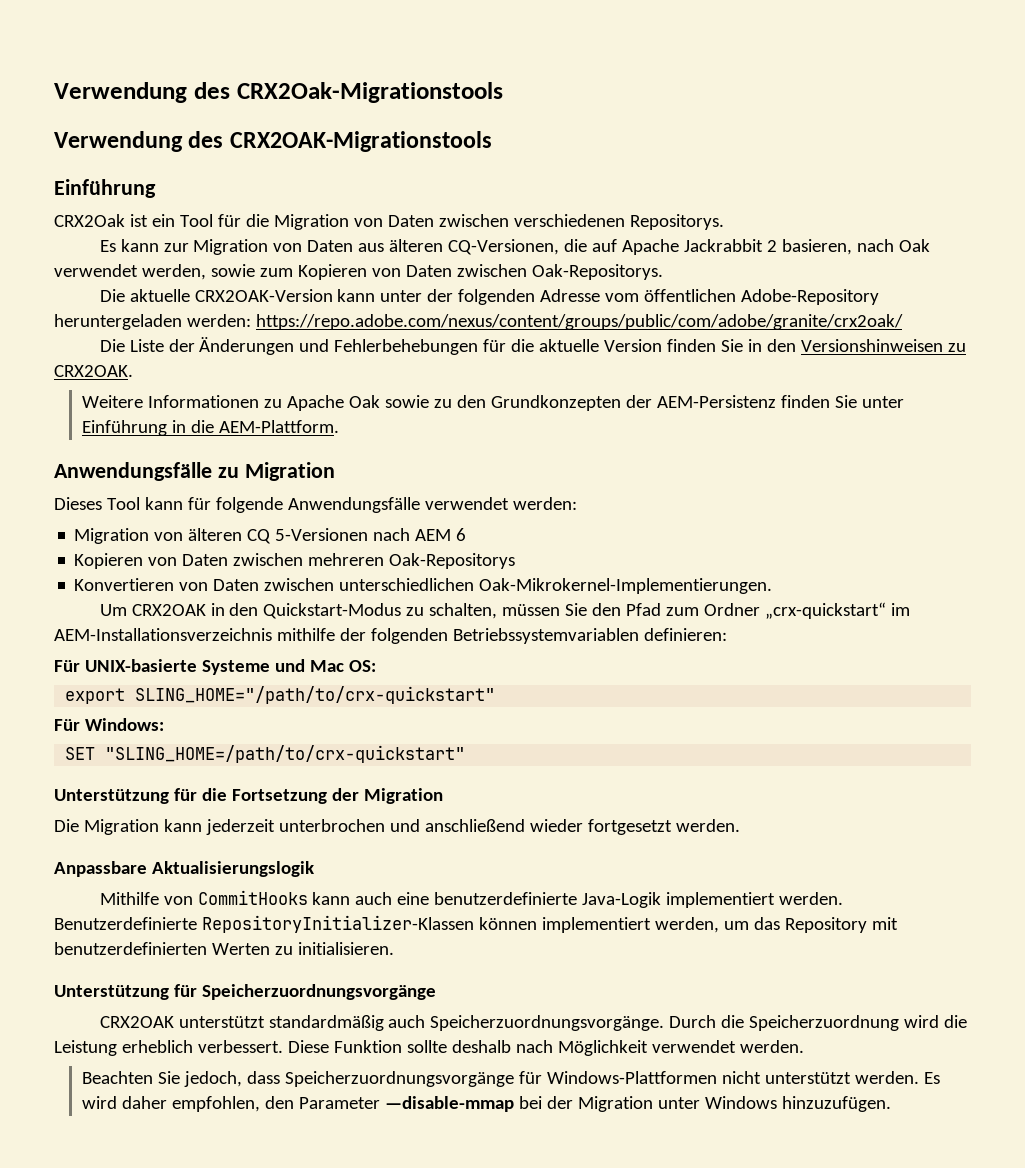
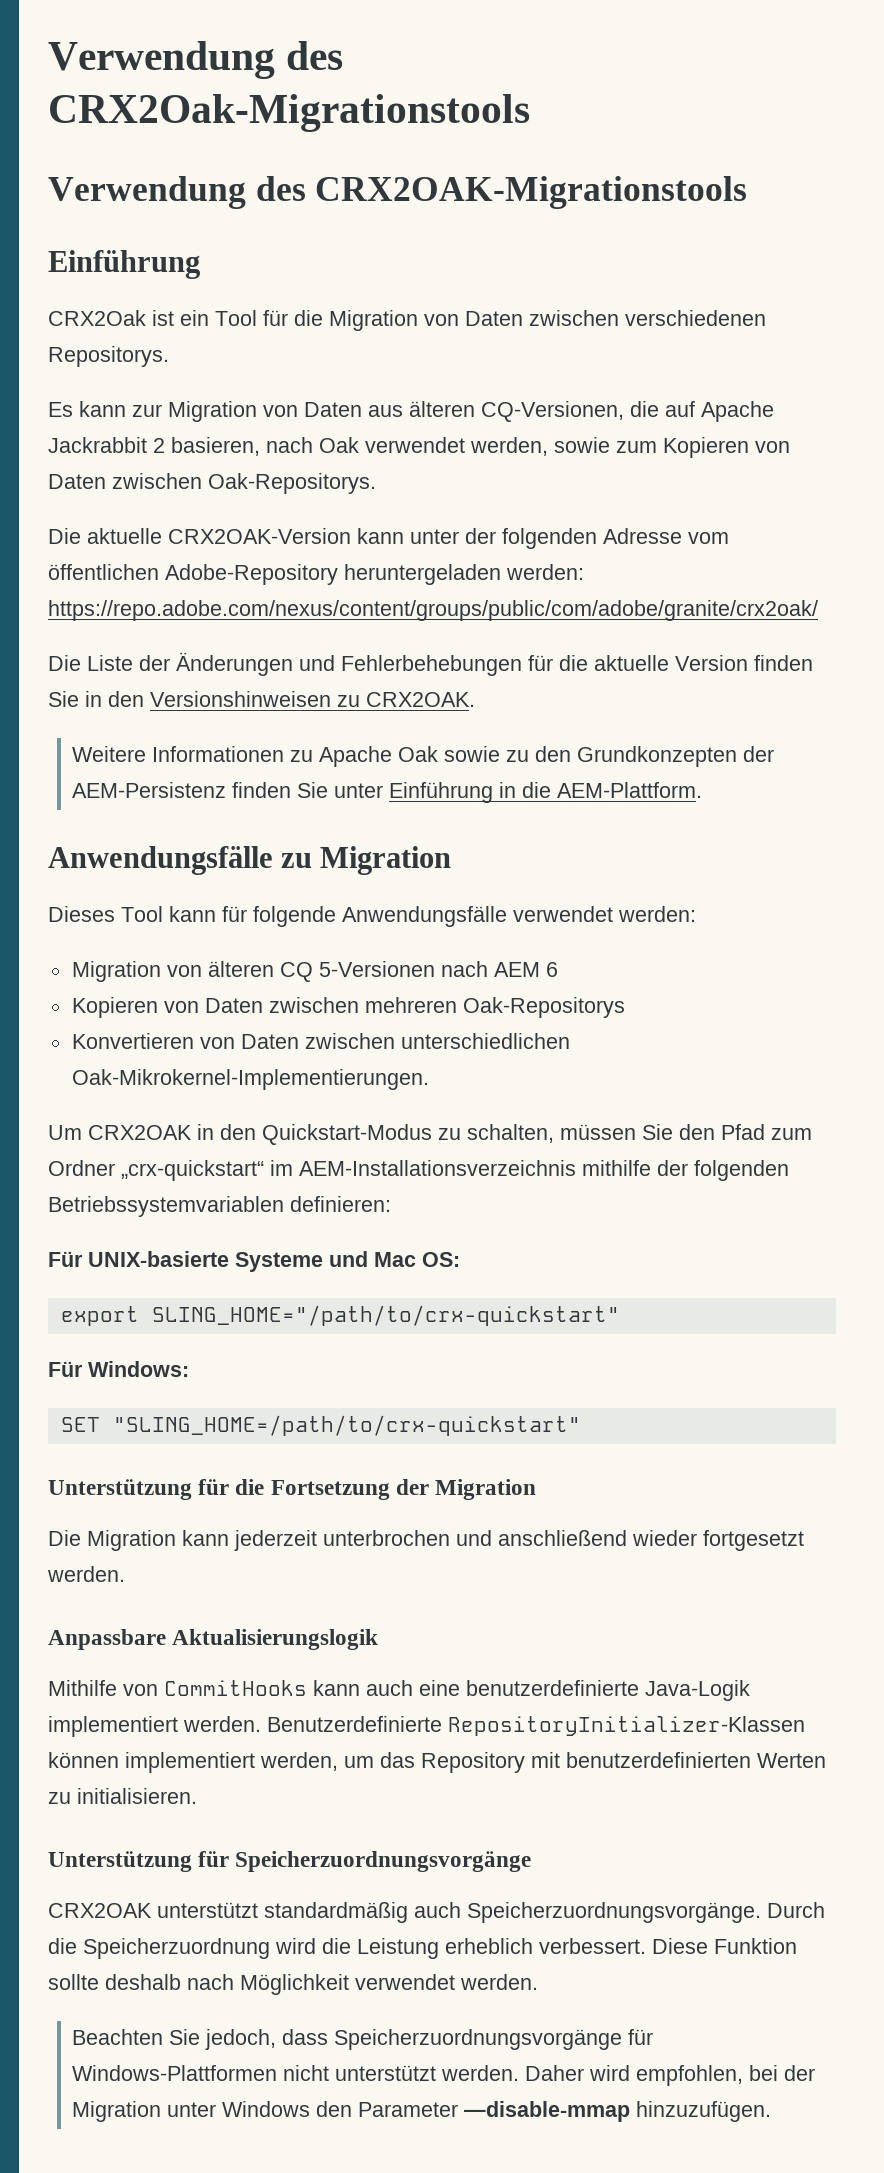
[924,1072,941,1084] [82,1096,515,1112] Es wird daher empfohlen, den Parameter —disable-mmap -> [525,2065,744,2086] Daher wird empfohlen,
(778, 1102) none -> [316,2101,631,2122] den Parameter —disable-mmap

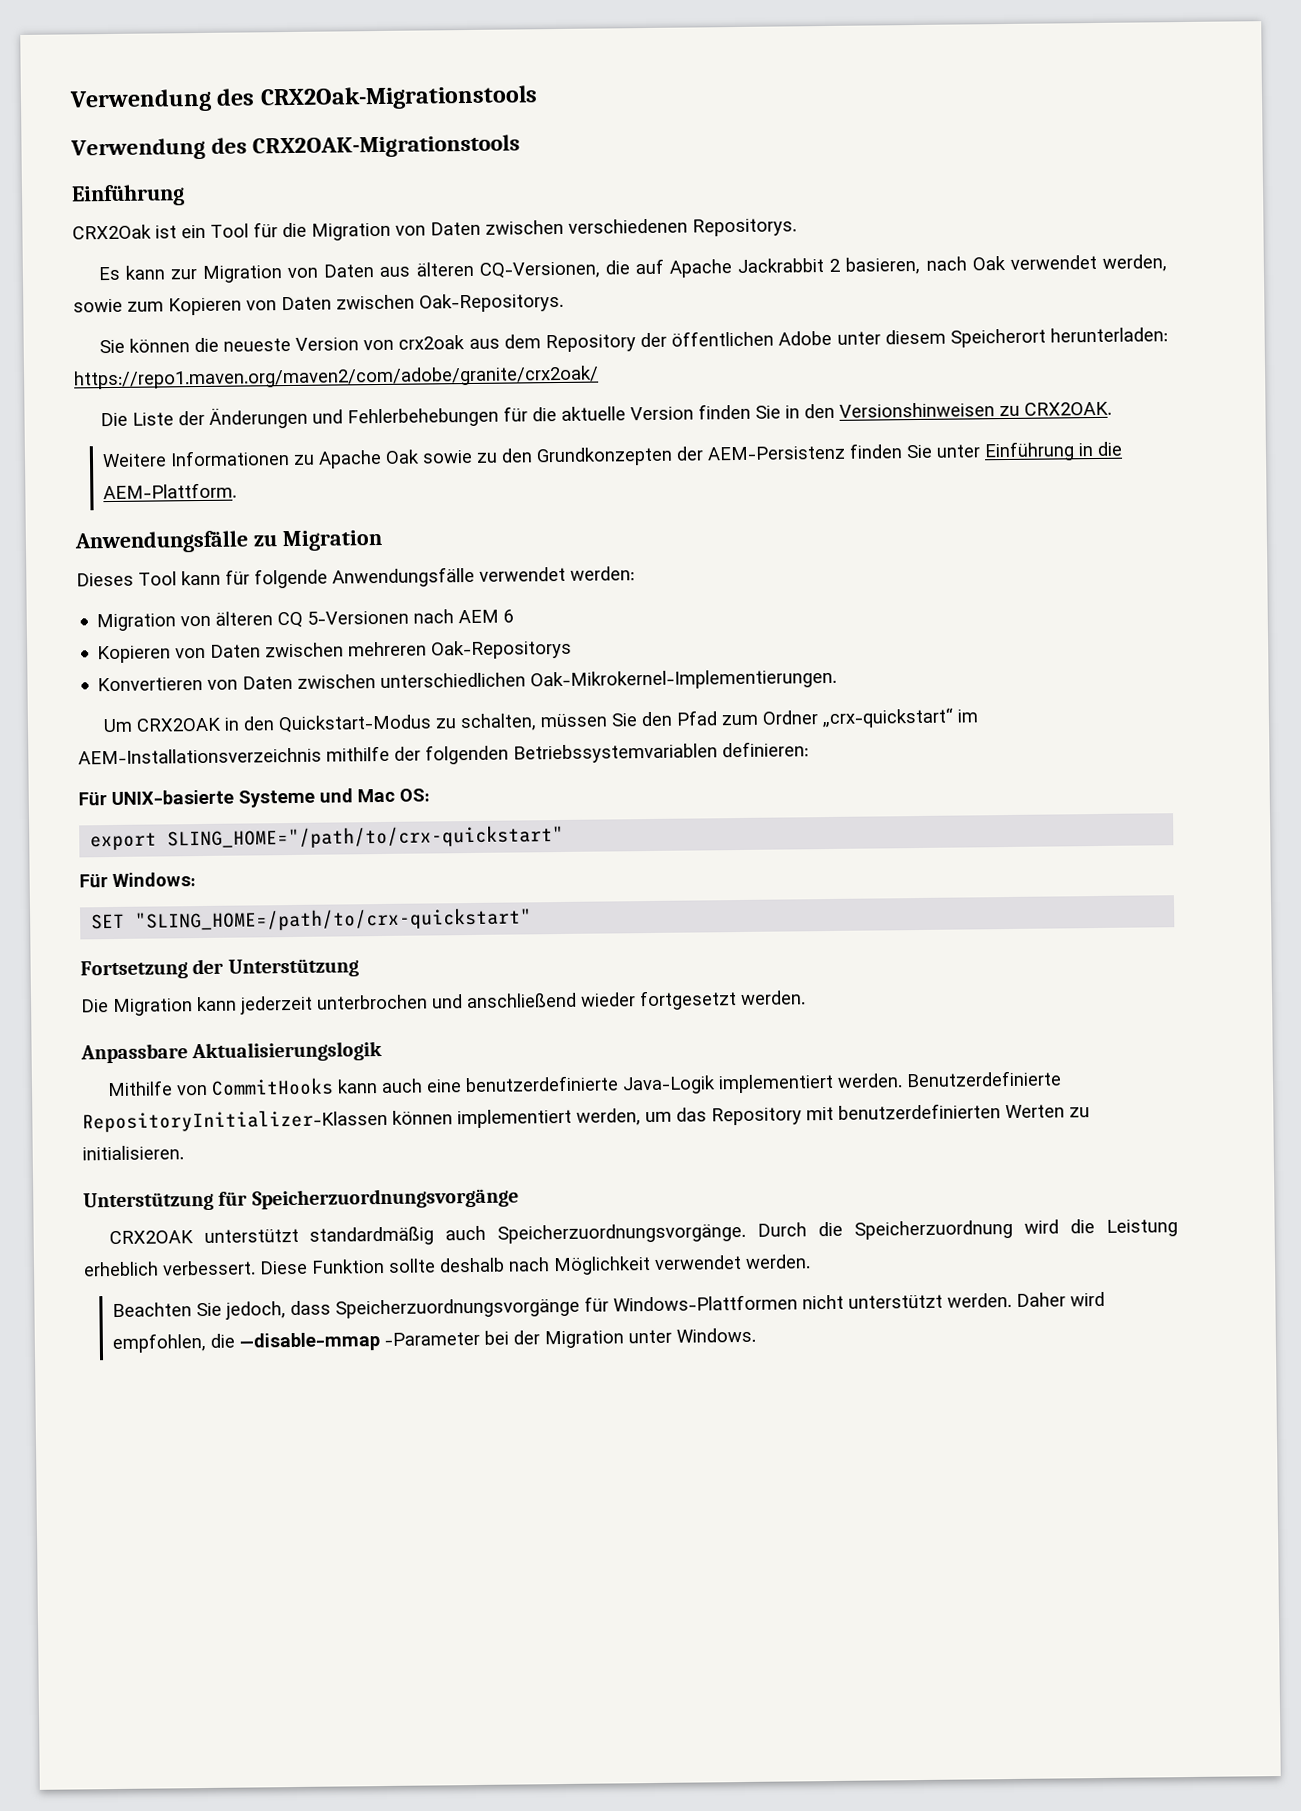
[48,528,729,549] [48,564,584,585] [48,600,818,621] Die aktuelle CRX2OAK-Version kann unter der folgenden Adresse vom öffentlichen Adobe-Repository heruntergeladen werden: https://repo.adobe.com/nexus/content/groups/public/com/adobe/granite/crx2oak/ -> [98,327,1169,354] [73,365,599,390] Sie können die neueste Version von crx2oak aus dem Repository der öffentlichen Adobe unter diesem Speicherort herunterladen: https://repo1.maven.org/maven2/com/adobe/granite/crx2oak/
[48,1479,265,1500] Unterstützung für die -> (533, 919) none
[435,1479,537,1500] Migration -> [227,958,359,978] Unterstützung
(744, 2075) none -> [210,1331,481,1352] die —disable-mmap -Parameter
[222,2101,772,2122] Windows den Parameter —disable-mmap hinzuzufügen. -> [676,1327,757,1343] Windows.

